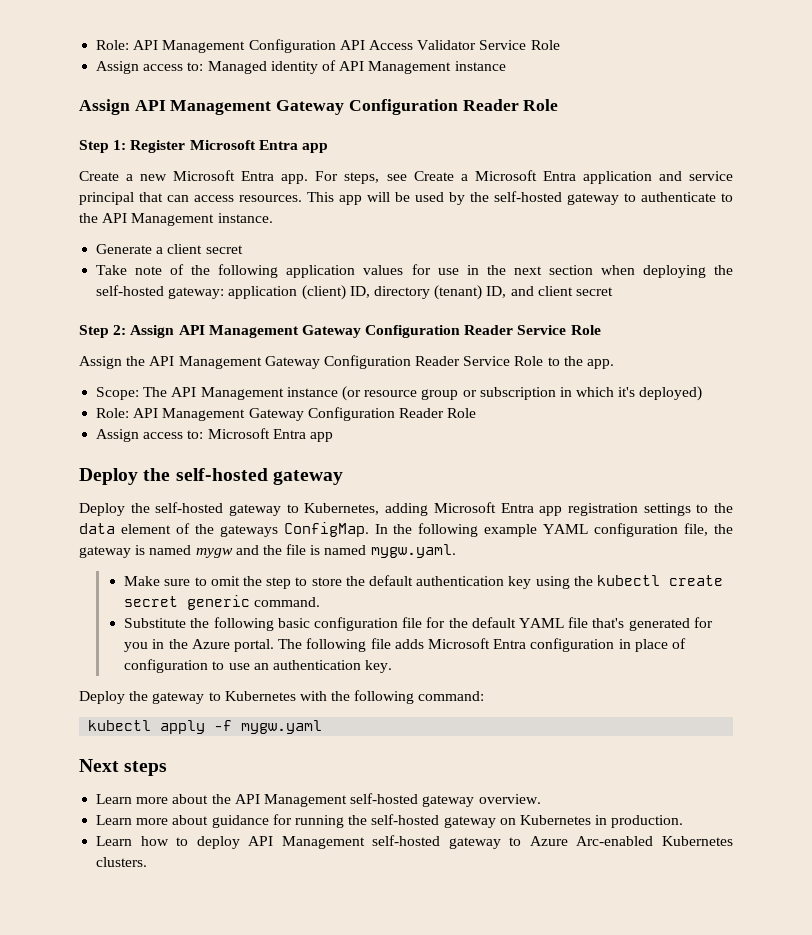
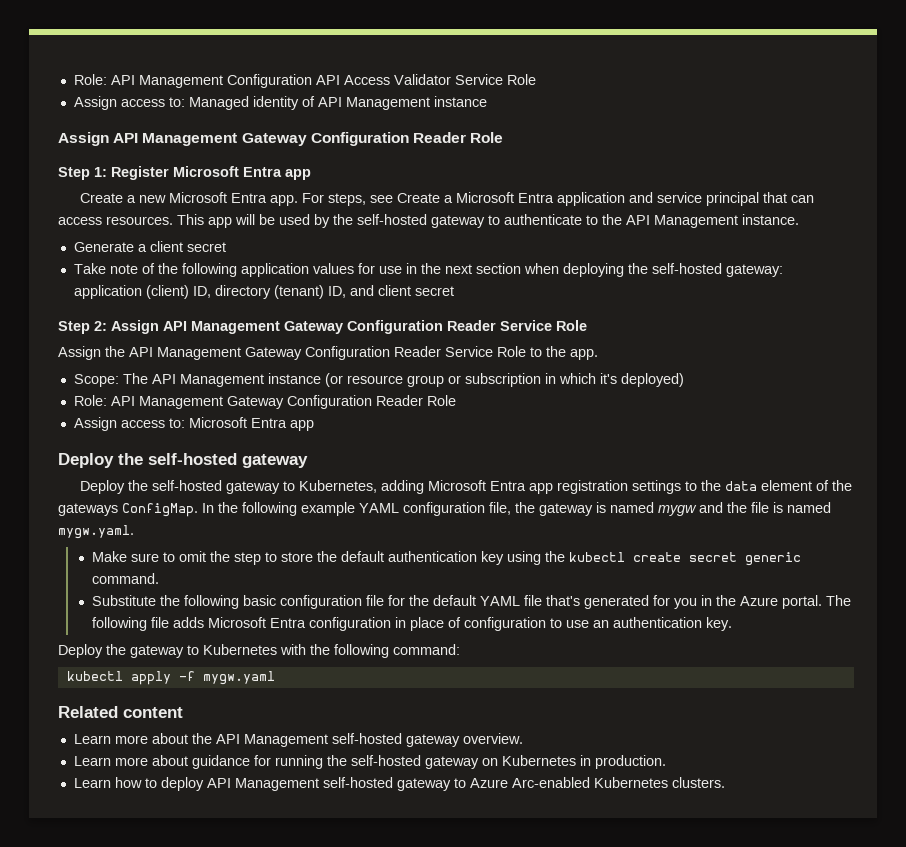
[79,759,168,776] Next steps -> [58,706,183,718] Related content

